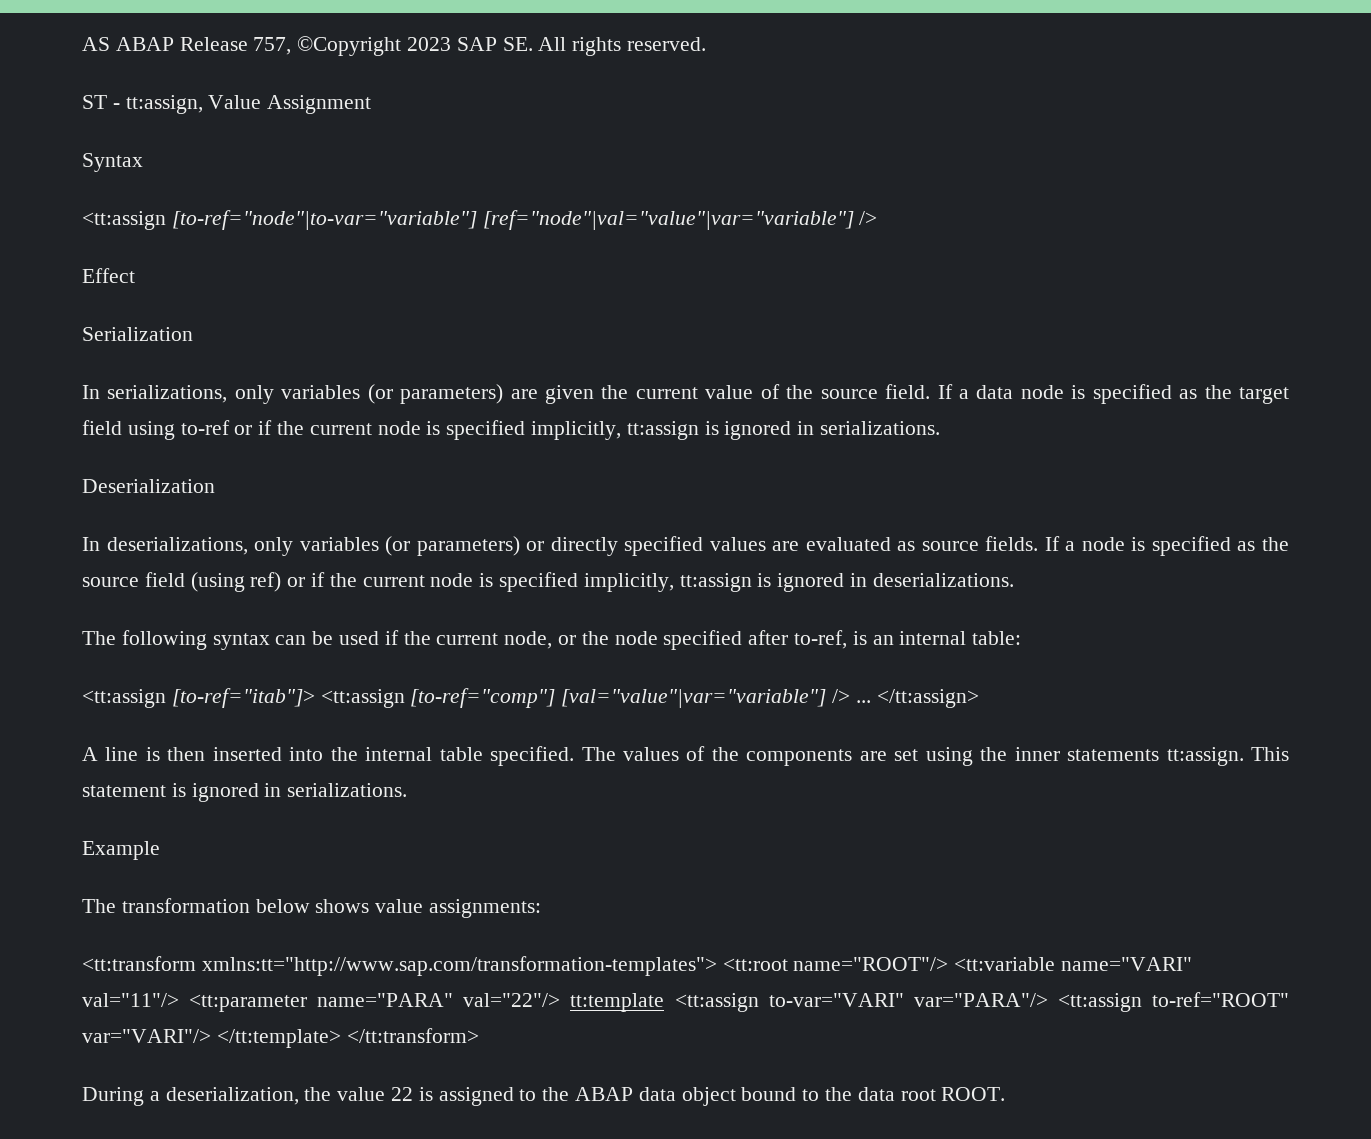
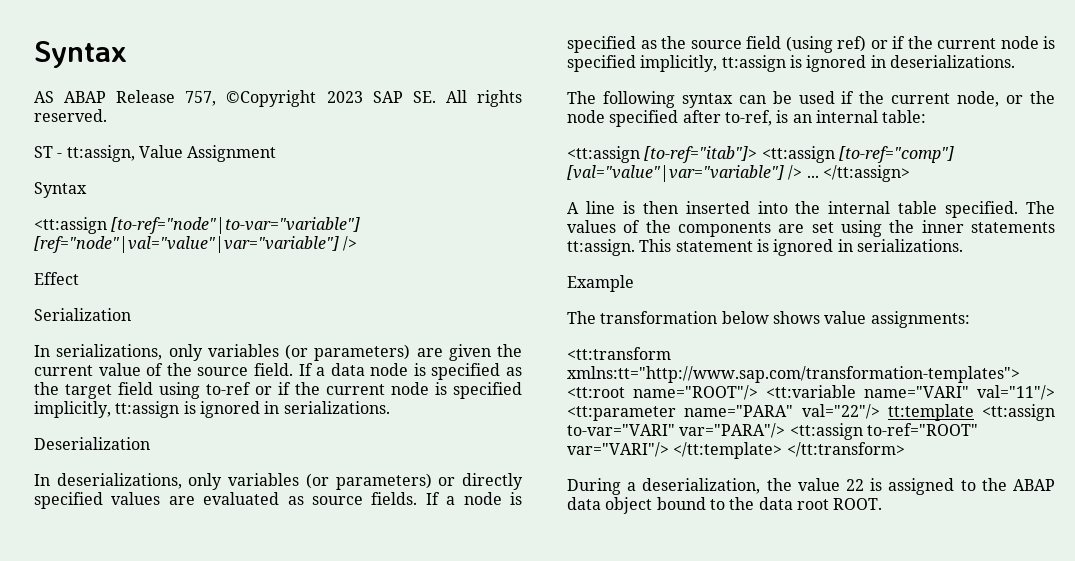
(82, 44) none -> [34,41,127,68] Syntax //

